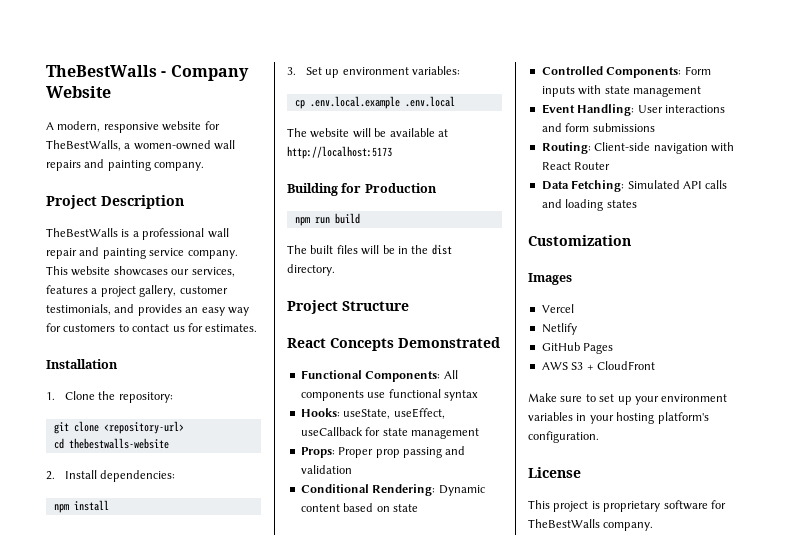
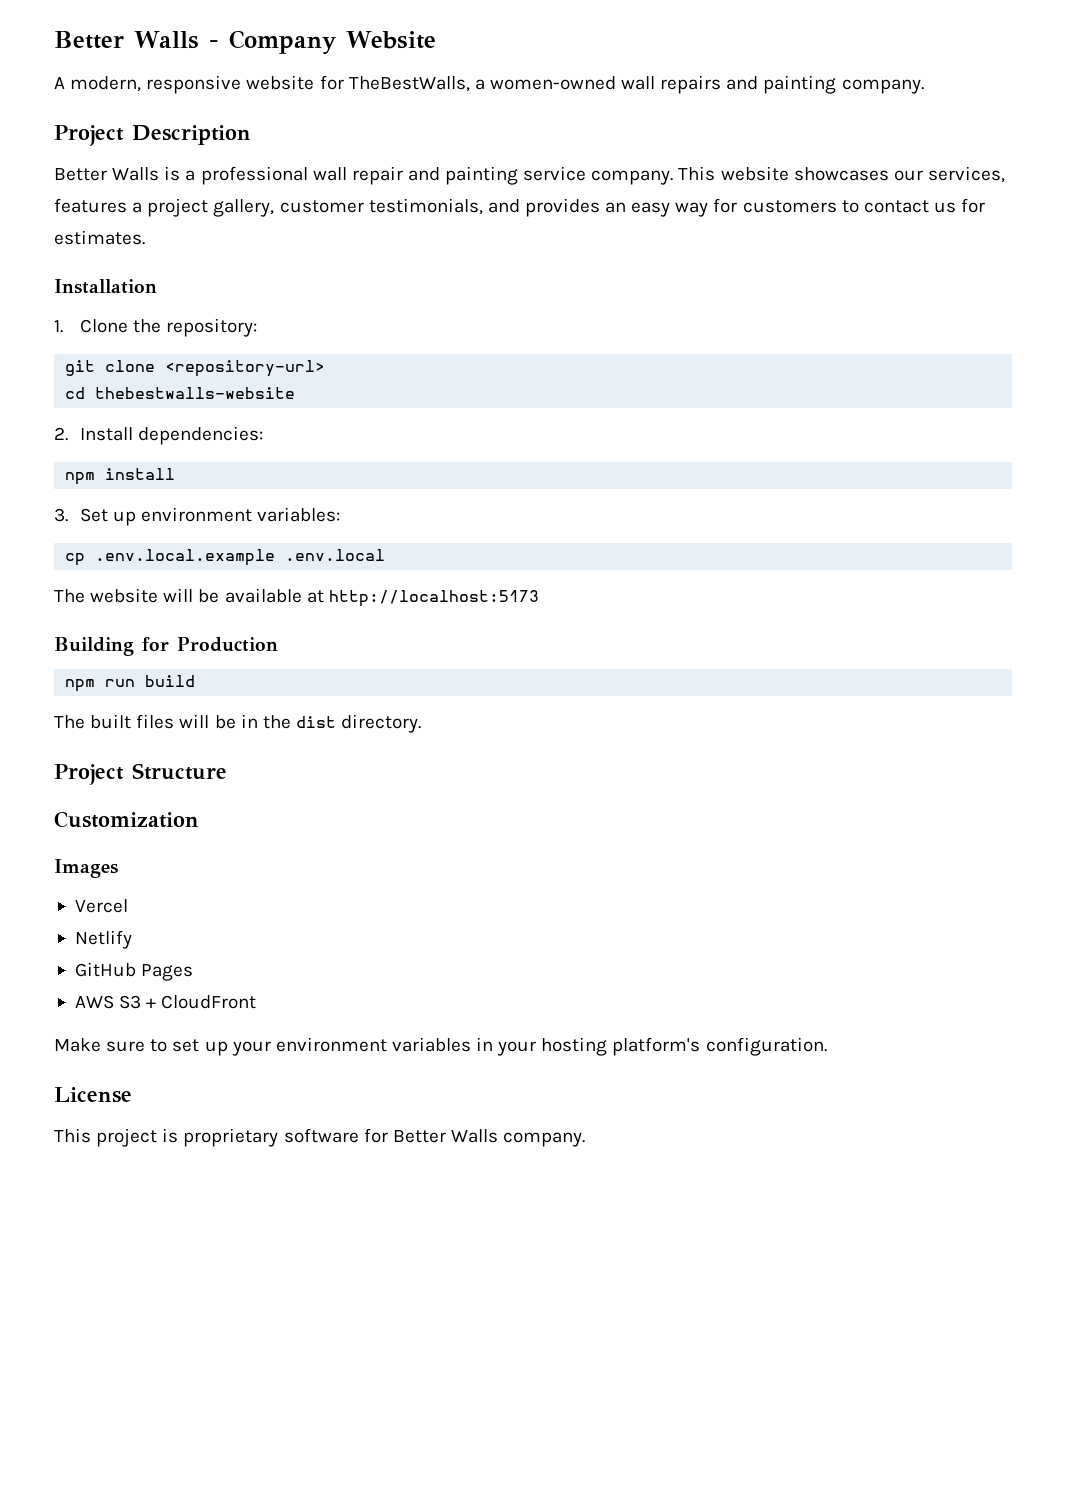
[46,65,157,77] TheBestWalls -> [54,31,199,49] Better Walls
[46,228,118,237] TheBestWalls -> [54,167,160,181] Better Walls
[287,337,500,351] [300,370,458,382] [300,389,478,401] [300,408,445,419] [300,427,479,439] [300,446,466,458] [300,465,352,474] [300,484,485,496] [300,503,418,512] [541,66,711,78] [541,85,701,97] [541,104,725,116] [541,123,655,132] [541,142,734,154] [541,162,611,170] [541,180,728,192] [541,199,637,211] // React Concepts Demonstrated // Functional Components: All components use functional syntax // Hooks: useState, useEffect, useCallback for state management // Props: Proper prop passing and validation // Conditional Rendering: Dynamic content based on state // Controlled Components: Form inputs with state management // Event Handling: User interactions and form submissions // Routing: Client-side navigation with React Router // Data Fetching: Simulated API calls and loading states -> (227, 771) none
[528,519,600,528] TheBestWalls -> [392,1129,498,1143] Better Walls

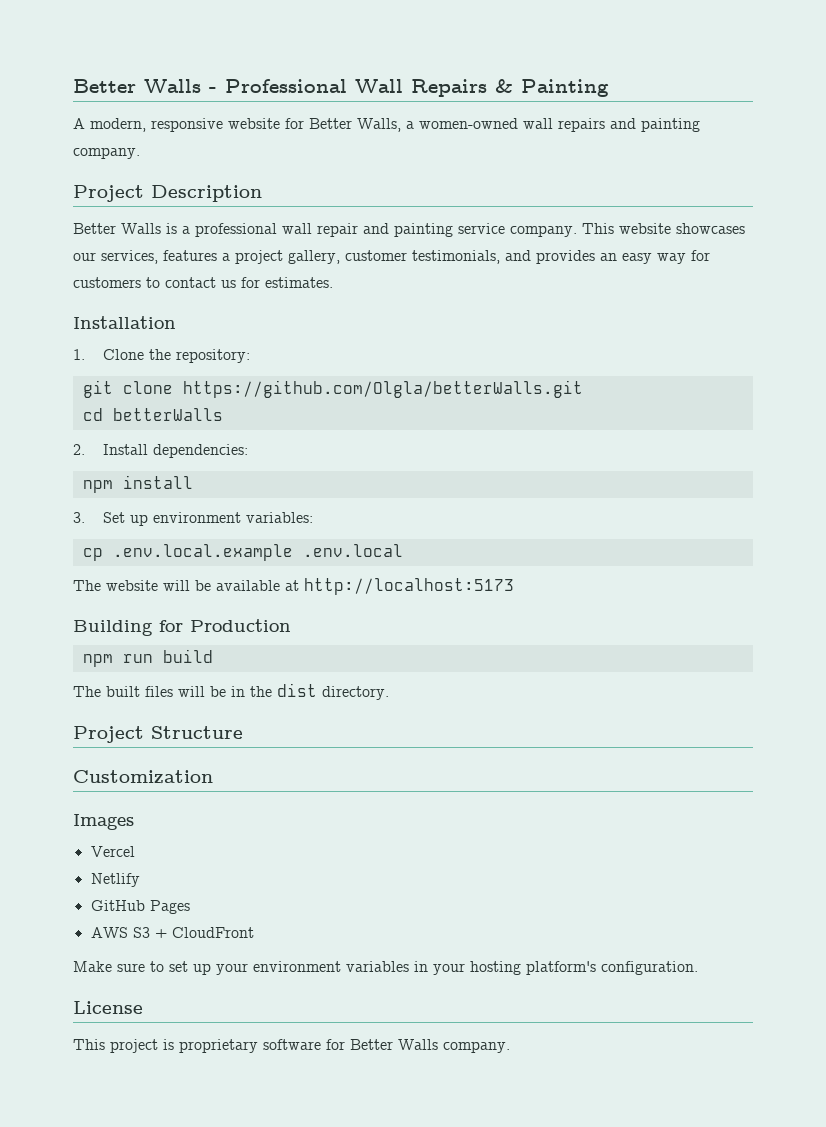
[228,30,436,55] Company Website -> [225,79,609,97] Professional Wall Repairs & Painting
[348,76,470,92] TheBestWalls, -> [309,118,401,132] Better Walls,
[165,360,326,377] <repository-url> -> [182,380,583,398] https://github.com/Olgla/betterWalls.git
[95,387,296,399] thebestwalls-website -> [112,408,223,421] betterWalls

